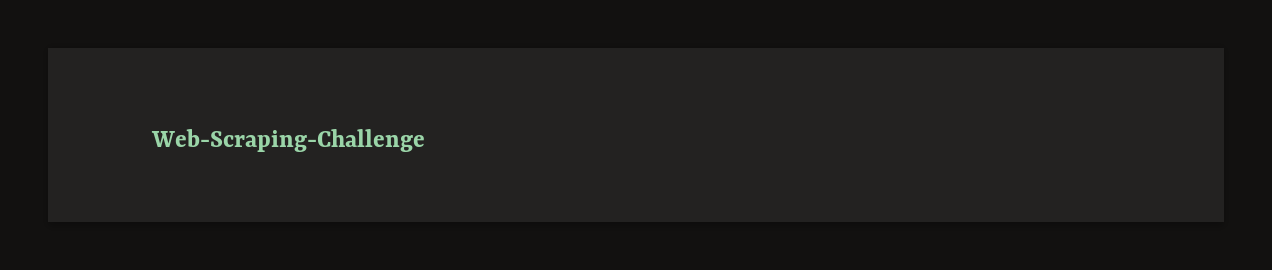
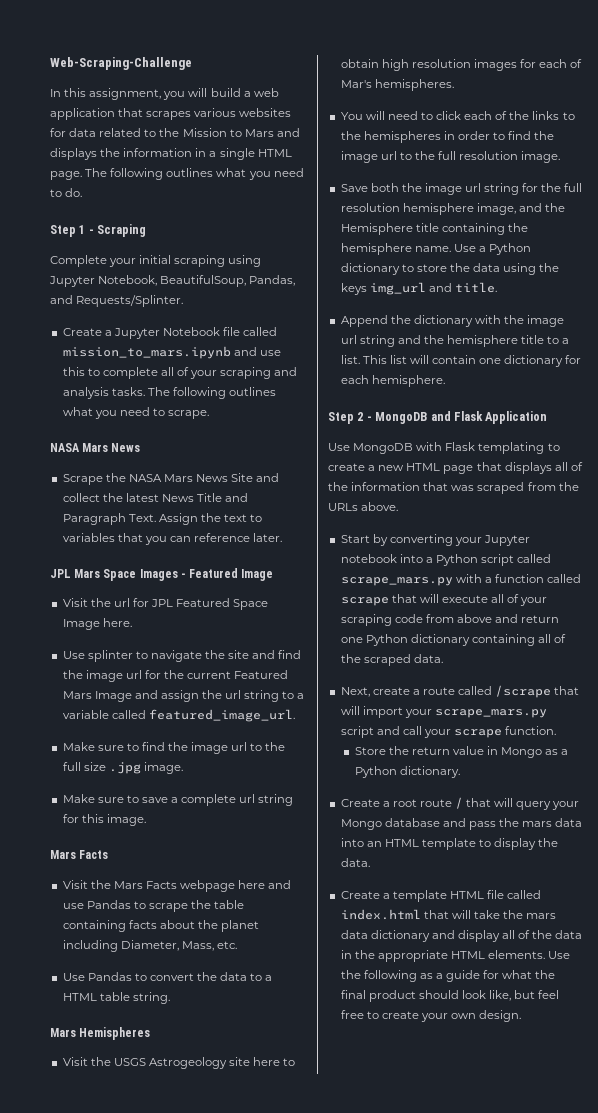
(425, 140) none -> [50,88,279,100] [50,108,292,120] [50,128,300,137] [50,148,292,160] [50,168,304,180] [50,188,83,197] [50,224,147,237] [50,255,262,267] [49,275,296,287] [50,295,184,307] [62,327,278,339] [62,346,281,359] [62,367,298,379] [62,387,277,399] [62,407,210,419] [50,443,141,452] [62,473,280,485] [62,493,249,502] [62,513,263,525] [62,533,283,545] [50,568,274,581] [62,598,269,610] [62,618,132,630] [62,650,302,662] [62,670,289,682] [62,690,305,702] [62,709,295,722] [62,742,286,754] [62,762,183,774] [62,794,294,806] [62,814,146,826] [50,850,109,859] [62,880,292,892] [62,900,245,912] [62,920,260,932] [62,940,237,952] [62,972,273,981] [62,992,170,1004] [50,1027,151,1040] [62,1057,296,1069] [340,59,583,71] [340,79,454,91] [340,111,575,120] [340,131,555,143] [340,151,561,163] [340,183,583,195] [340,203,566,215] [340,223,528,235] [340,243,532,255] [340,263,560,275] [340,282,497,295] [340,315,565,327] [340,335,570,347] [340,355,582,367] [340,375,445,387] [328,411,548,424] [328,442,560,454] [328,462,583,474] [328,482,579,494] [328,502,399,511] [340,534,531,546] [340,554,552,566] [340,574,582,586] [340,594,548,606] [340,614,560,626] [340,634,567,646] [340,654,443,666] [340,685,580,698] [340,706,547,718] [340,726,557,738] [354,746,569,758] [354,766,460,778] [340,797,580,810] [340,818,583,830] [340,838,559,850] [340,858,370,867] [340,890,542,902] [340,909,557,920] [340,930,583,942] [340,950,571,962] [340,970,556,982] [340,990,560,1002] [340,1010,522,1022] // In this assignment, you will build a web application that scrapes various websites for data related to the Mission to Mars and displays the information in a single HTML page. The following outlines what you need to do. // Step 1 - Scraping // Complete your initial scraping using Jupyter Notebook, BeautifulSoup, Pandas, and Requests/Splinter. // Create a Jupyter Notebook file called mission_to_mars.ipynb and use this to complete all of your scraping and analysis tasks. The following outlines what you need to scrape. // NASA Mars News // Scrape the NASA Mars News Site and collect the latest News Title and Paragraph Text. Assign the text to variables that you can reference later. // JPL Mars Space Images - Featured Image // Visit the url for JPL Featured Space Image here. // Use splinter to navigate the site and find the image url for the current Featured Mars Image and assign the url string to a variable called featured_image_url. // Make sure to find the image url to the full size .jpg image. // Make sure to save a complete url string for this image. // Mars Facts // Visit the Mars Facts webpage here and use Pandas to scrape the table containing facts about the planet including Diameter, Mass, etc. // Use Pandas to convert the data to a HTML table string. // Mars Hemispheres // Visit the USGS Astrogeology site here to obtain high resolution images for each of Mar's hemispheres. // You will need to click each of the links to the hemispheres in order to find the image url to the full resolution image. // Save both the image url string for the full resolution hemisphere image, and the Hemisphere title containing the hemisphere name. Use a Python dictionary to store the data using the keys img_url and title. // Append the dictionary with the image url string and the hemisphere title to a list. This list will contain one dictionary for each hemisphere. // Step 2 - MongoDB and Flask Application // Use MongoDB with Flask templating to create a new HTML page that displays all of the information that was scraped from the URLs above. // Start by converting your Jupyter notebook into a Python script called scrape_mars.py with a function called scrape that will execute all of your scraping code from above and return one Python dictionary containing all of the scraped data. // Next, create a route called /scrape that will import your scrape_mars.py script and call your scrape function. // Store the return value in Mongo as a Python dictionary. // Create a root route / that will query your Mongo database and pass the mars data into an HTML template to display the data. // Create a template HTML file called index.html that will take the mars data dictionary and display all of the data in the appropriate HTML elements. Use the following as a guide for what the final product should look like, but feel free to create your own design.

